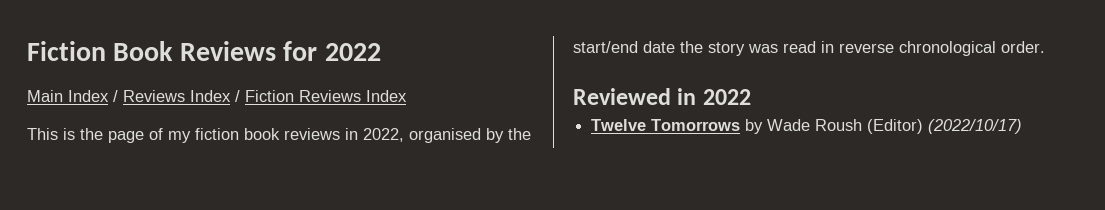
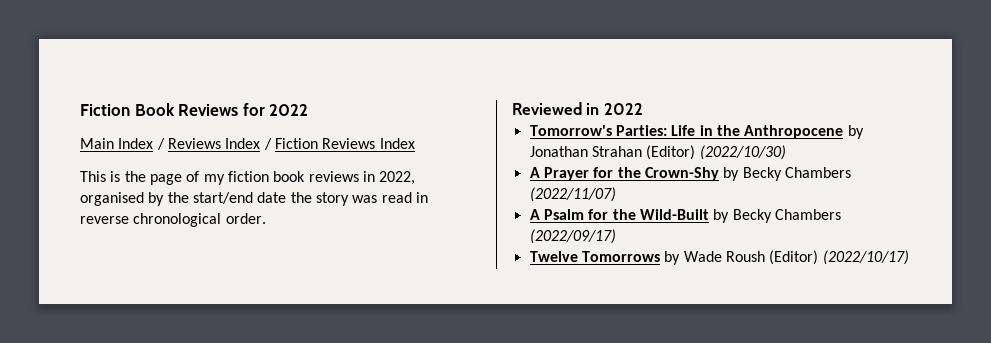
(751, 97) none -> [529,125,864,139] [529,145,786,160] [529,167,851,181] [529,187,616,202] [529,209,841,223] [529,229,616,244] // Tomorrow's Parties: Life in the Anthropocene by Jonathan Strahan (Editor) (2022/10/30) // A Prayer for the Crown-Shy by Becky Chambers (2022/11/07) // A Psalm for the Wild-Built by Becky Chambers (2022/09/17)

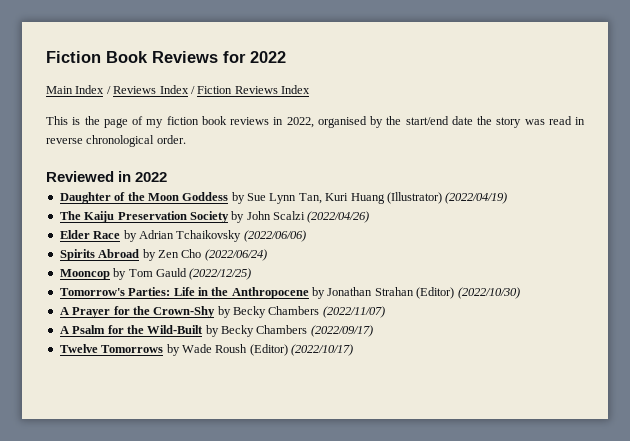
(643, 109) none -> [59,192,508,204] [59,211,370,223] [59,230,306,242] [59,249,267,261] [59,268,252,280] // Daughter of the Moon Goddess by Sue Lynn Tan, Kuri Huang (Illustrator) (2022/04/19) // The Kaiju Preservation Society by John Scalzi (2022/04/26) // Elder Race by Adrian Tchaikovsky (2022/06/06) // Spirits Abroad by Zen Cho (2022/06/24) // Mooncop by Tom Gauld (2022/12/25)

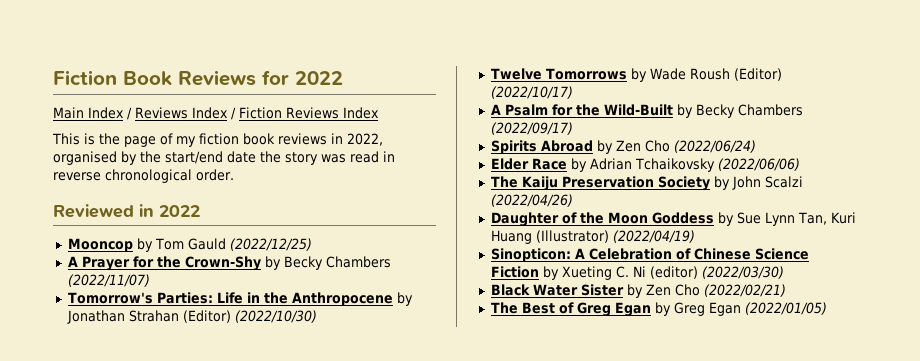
(168, 177) none -> [67,238,312,252] [67,256,391,271] [67,274,150,287] [67,292,413,306] [66,310,317,324] [490,68,782,82] [490,86,573,99] [490,104,803,118] [490,122,573,135] [490,140,756,154] [490,158,800,172] [490,176,803,191] [490,194,573,207] // Mooncop by Tom Gauld (2022/12/25) // A Prayer for the Crown-Shy by Becky Chambers (2022/11/07) // Tomorrow's Parties: Life in the Anthropocene by Jonathan Strahan (Editor) (2022/10/30) // Twelve Tomorrows by Wade Roush (Editor) (2022/10/17) // A Psalm for the Wild-Built by Becky Chambers (2022/09/17) // Spirits Abroad by Zen Cho (2022/06/24) // Elder Race by Adrian Tchaikovsky (2022/06/06) // The Kaiju Preservation Society by John Scalzi (2022/04/26)
[59,211,370,223] [59,230,306,242] [59,249,267,261] [59,268,252,280] [59,287,520,299] [59,306,385,318] [59,325,373,337] [59,344,353,356] The Kaiju Preservation Society by John Scalzi (2022/04/26) // Elder Race by Adrian Tchaikovsky (2022/06/06) // Spirits Abroad by Zen Cho (2022/06/24) // Mooncop by Tom Gauld (2022/12/25) // Tomorrow's Parties: Life in the Anthropocene by Jonathan Strahan (Editor) (2022/10/30) // A Prayer for the Crown-Shy by Becky Chambers (2022/11/07) // A Psalm for the Wild-Built by Becky Chambers (2022/09/17) // Twelve Tomorrows by Wade Roush (Editor) (2022/10/17) -> [490,248,809,262] [490,266,784,280] [490,284,786,298] [490,302,827,317] Sinopticon: A Celebration of Chinese Science Fiction by Xueting C. Ni (editor) (2022/03/30) // Black Water Sister by Zen Cho (2022/02/21) // The Best of Greg Egan by Greg Egan (2022/01/05)

